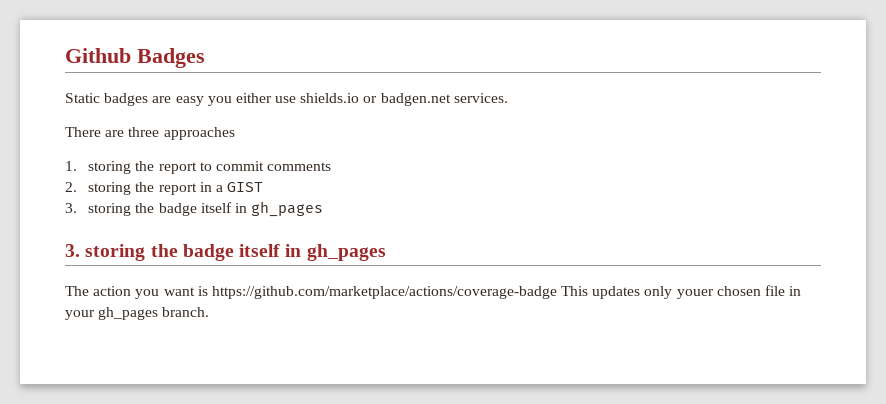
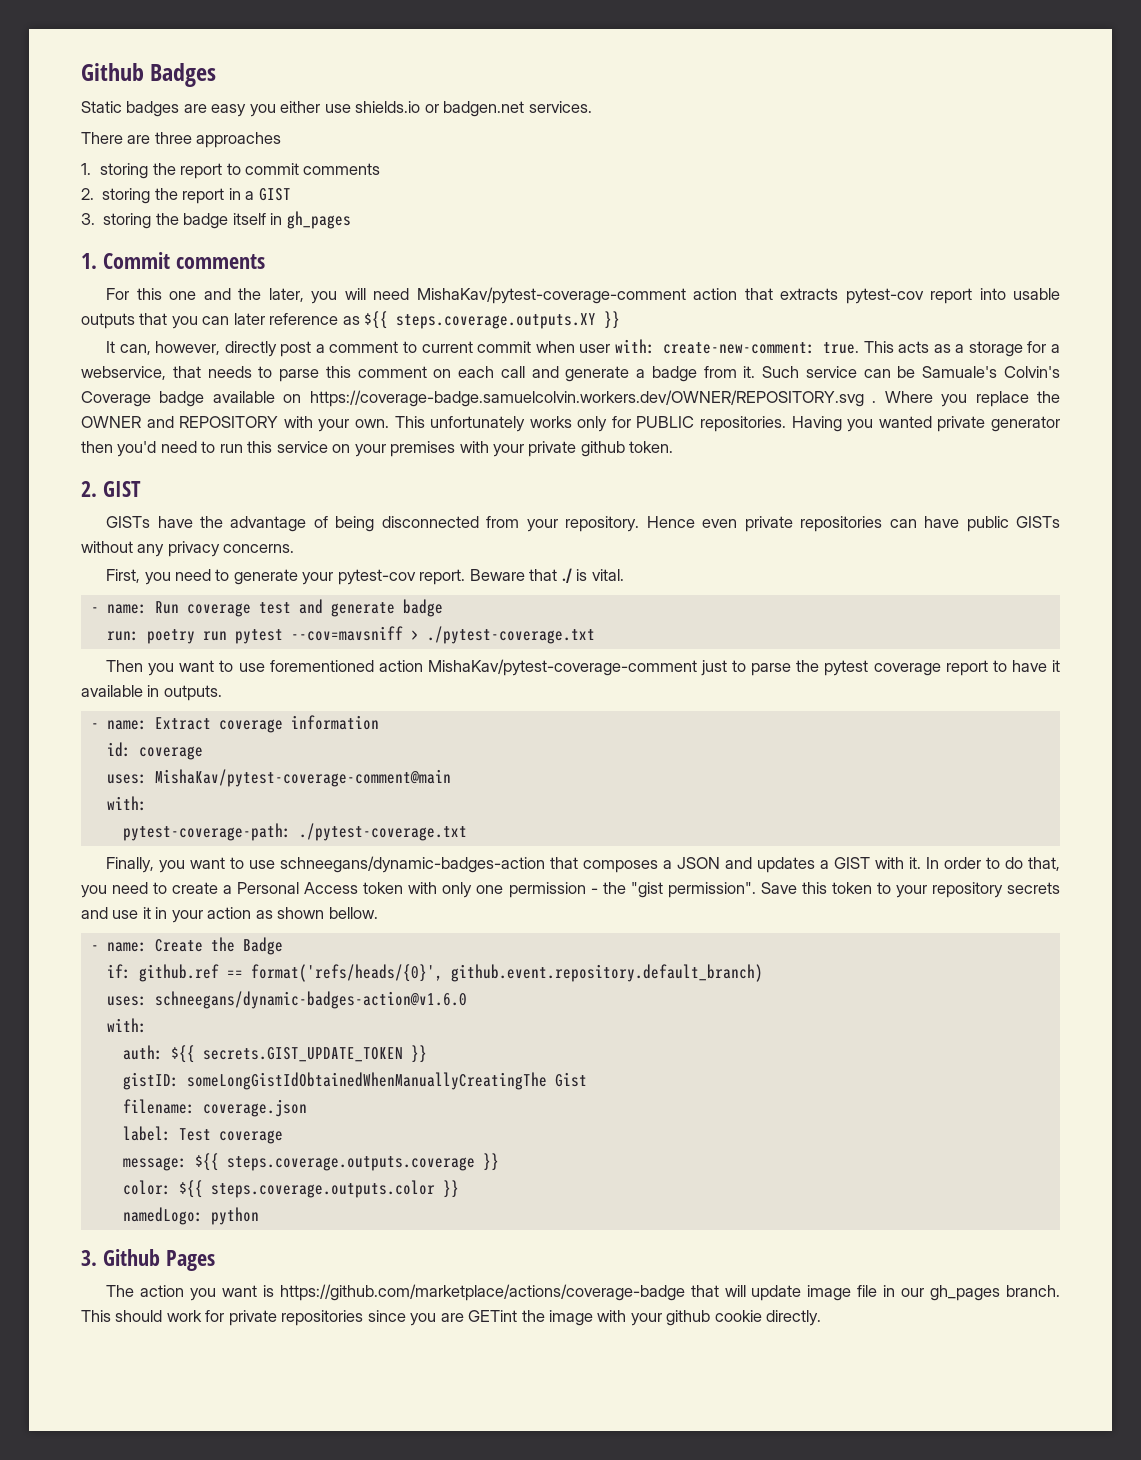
[65,244,386,261] 3. storing the badge itself in gh_pages -> [81,252,265,269] [106,287,1061,304] [81,311,621,329] [106,339,1060,357] [81,366,1061,382] [81,390,1060,407] [81,416,1061,432] [81,441,674,457] [81,481,141,497] [106,516,1061,532] [81,541,295,557] [106,568,624,585] [90,599,443,617] [106,626,595,644] [106,659,1061,676] [81,685,222,701] [90,715,379,733] [106,742,203,760] [106,769,451,787] [106,796,147,811] [122,823,467,841] [106,856,1060,873] [81,882,1060,898] [81,907,378,923] [90,937,283,955] [106,964,763,982] [106,991,467,1009] [106,1018,147,1033] [122,1045,427,1063] [122,1072,587,1090] [122,1099,307,1117] [122,1126,283,1144] [122,1153,499,1171] [122,1180,459,1198] [122,1207,259,1225] [81,1249,215,1271] 1. Commit comments // For this one and the later, you will need MishaKav/pytest-coverage-comment action that extracts pytest-cov report into usable outputs that you can later reference as ${{ steps.coverage.outputs.XY }} // It can, however, directly post a comment to current commit when user with: create-new-comment: true. This acts as a storage for a webservice, that needs to parse this comment on each call and generate a badge from it. Such service can be Samuale's Colvin's Coverage badge available on https://coverage-badge.samuelcolvin.workers.dev/OWNER/REPOSITORY.svg . Where you replace the OWNER and REPOSITORY with your own. This unfortunately works only for PUBLIC repositories. Having you wanted private generator then you'd need to run this service on your premises with your private github token. // 2. GIST // GISTs have the advantage of being disconnected from your repository. Hence even private repositories can have public GISTs without any privacy concerns. // First, you need to generate your pytest-cov report. Beware that ./ is vital. // - name: Run coverage test and generate badge // run: poetry run pytest --cov=mavsniff > ./pytest-coverage.txt // Then you want to use forementioned action MishaKav/pytest-coverage-comment just to parse the pytest coverage report to have it available in outputs. // - name: Extract coverage information // id: coverage // uses: MishaKav/pytest-coverage-comment@main // with: // pytest-coverage-path: ./pytest-coverage.txt // Finally, you want to use schneegans/dynamic-badges-action that composes a JSON and updates a GIST with it. In order to do that, you need to create a Personal Access token with only one permission - the "gist permission". Save this token to your repository secrets and use it in your action as shown bellow. // - name: Create the Badge // if: github.ref == format('refs/heads/{0}', github.event.repository.default_branch) // uses: schneegans/dynamic-badges-action@v1.6.0 // with: // auth: ${{ secrets.GIST_UPDATE_TOKEN }} // gistID: someLongGistIdObtainedWhenManuallyCreatingThe Gist // filename: coverage.json // label: Test coverage // message: ${{ steps.coverage.outputs.coverage }} // color: ${{ steps.coverage.outputs.color }} // namedLogo: python // 3. Github Pages
[561,286,761,299] This updates only youer chosen -> [690,1285,852,1301] that will update image
[65,310,95,320] your -> [901,1288,925,1297] our
(210, 312) none -> [81,1310,822,1326] This should work for private repositories since you are GETint the image with your github cookie directly.

